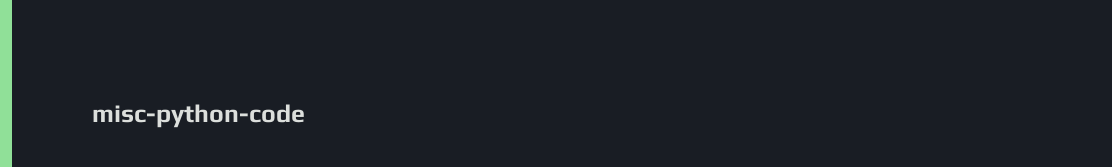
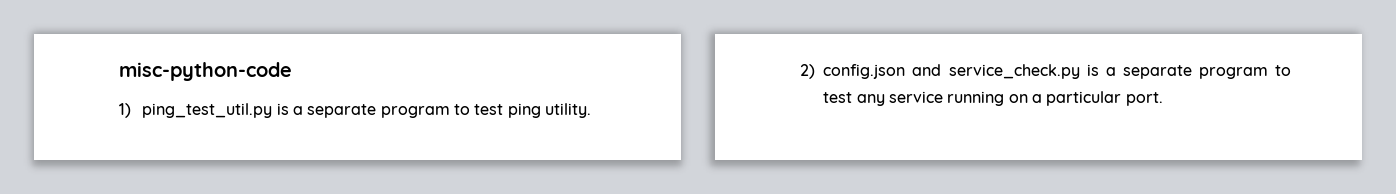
(305, 116) none -> [119,103,591,118] [800,64,1291,79] [823,91,1163,106] // 1) ping_test_util.py is a separate program to test ping utility. // 2) config.json and service_check.py is a separate program to test any service running on a particular port.

